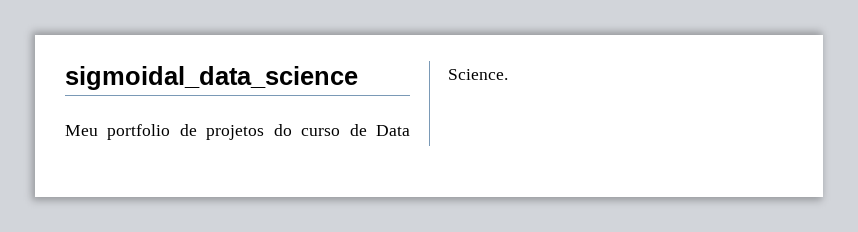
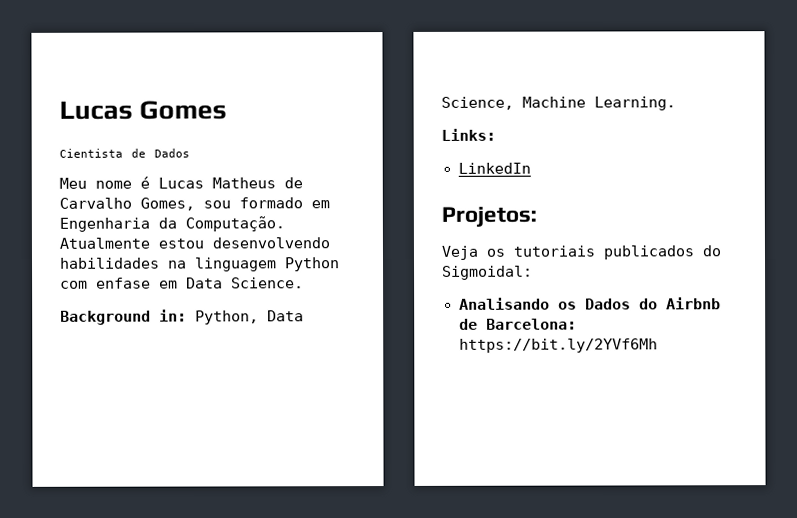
[65,66,358,90] [65,124,411,140] [448,69,508,80] sigmoidal_data_science // Meu portfolio de projetos do curso de Data Science. -> [59,100,228,120] [59,148,190,158] [59,176,303,189] [59,197,330,211] [59,216,285,232] [59,237,330,249] [59,257,340,272] [60,277,304,289] [60,309,304,325] [441,96,676,111] [441,128,496,141] [457,162,531,174] [441,206,537,227] [441,245,721,260] [442,265,533,280] [458,297,721,310] [458,318,577,330] [458,338,658,353] Lucas Gomes // Cientista de Dados // Meu nome é Lucas Matheus de Carvalho Gomes, sou formado em Engenharia da Computação. Atualmente estou desenvolvendo habilidades na linguagem Python com enfase em Data Science. // Background in: Python, Data Science, Machine Learning. // Links: // LinkedIn // Projetos: // Veja os tutoriais publicados do Sigmoidal: // Analisando os Dados do Airbnb de Barcelona: https://bit.ly/2YVf6Mh

